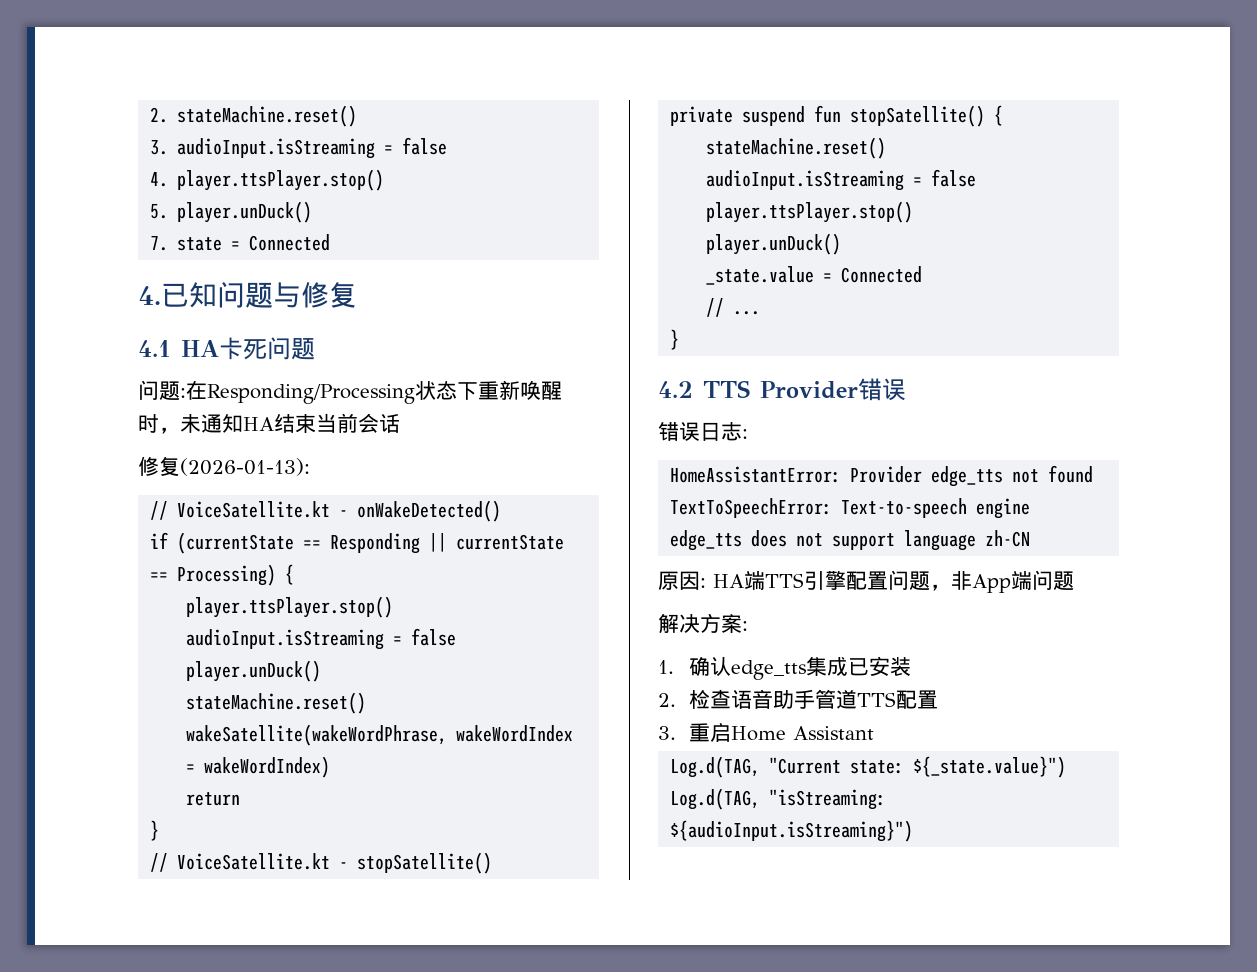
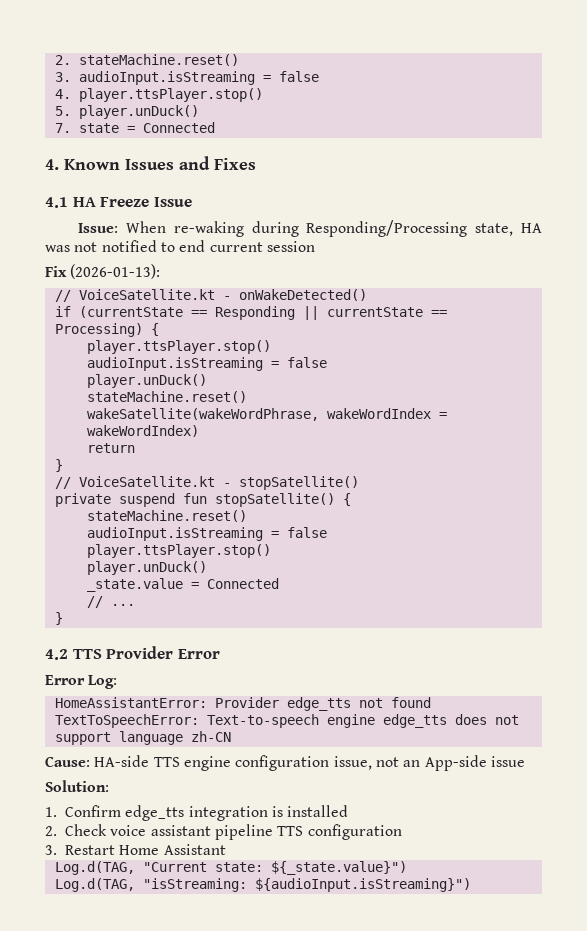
[161,282,357,308] [138,337,315,360] [138,380,562,404] [138,413,400,434] [138,456,180,476] 已知问题与修复 // 4.1 HA卡死问题 // 问题:在Responding/Processing状态下重新唤醒时，未通知HA结束当前会话 // 修复 -> [64,156,256,170] [45,197,192,208] [78,220,542,237] [45,240,315,252] [45,266,67,277] Known Issues and Fixes // 4.1 HA Freeze Issue // Issue: When re-waking during Responding/Processing state, HA was not notified to end current session // Fix
[858,378,906,401] [658,422,748,441] 错误 // 错误日志: -> [177,649,220,659] [45,675,118,689] Error // Error Log:
[658,570,1074,593] [658,613,748,633] [658,656,911,680] [658,689,938,709] [658,722,731,742] 原因: HA端TTS引擎配置问题，非App端问题 // 解决方案: // 1.确认edge_tts集成已安装 // 2.检查语音助手管道TTS配置 // 3.重启 -> [45,755,525,771] [45,780,109,792] [45,805,349,821] [45,824,402,840] [45,845,115,855] Cause: HA-side TTS engine configuration issue, not an App-side issue // Solution: // 1. Confirm edge_tts integration is installed // 2. Check voice assistant pipeline TTS configuration // 3. Restart

